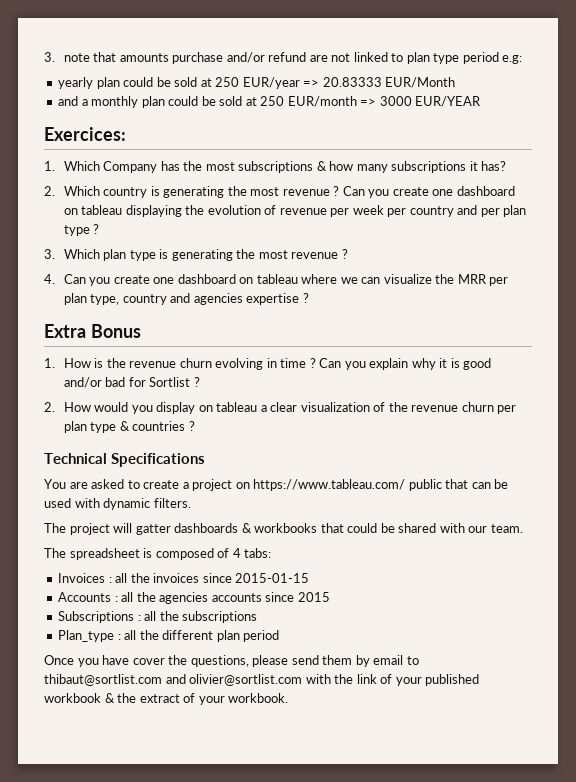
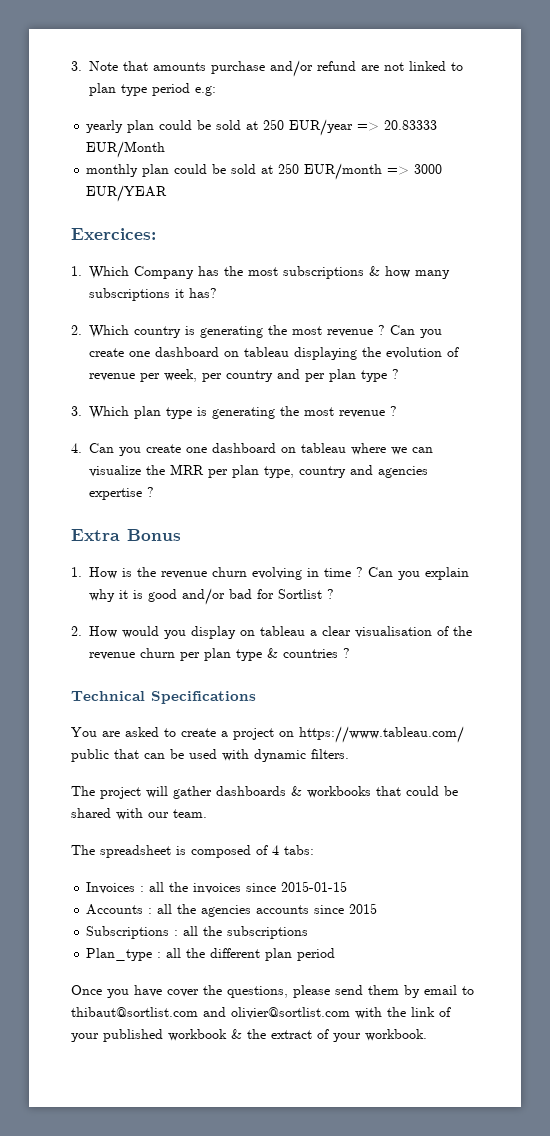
[44,52,90,62] 3. note -> [71,61,118,71] 3. Note
[58,96,88,106] and a -> (166, 149) none
[352,205,384,215] week -> [164,369,197,382] week,
[300,402,370,412] visualization -> [355,626,432,638] visualisation
[135,524,171,535] gatter -> [173,786,212,799] gather

